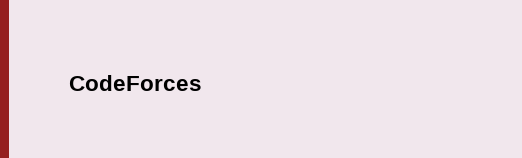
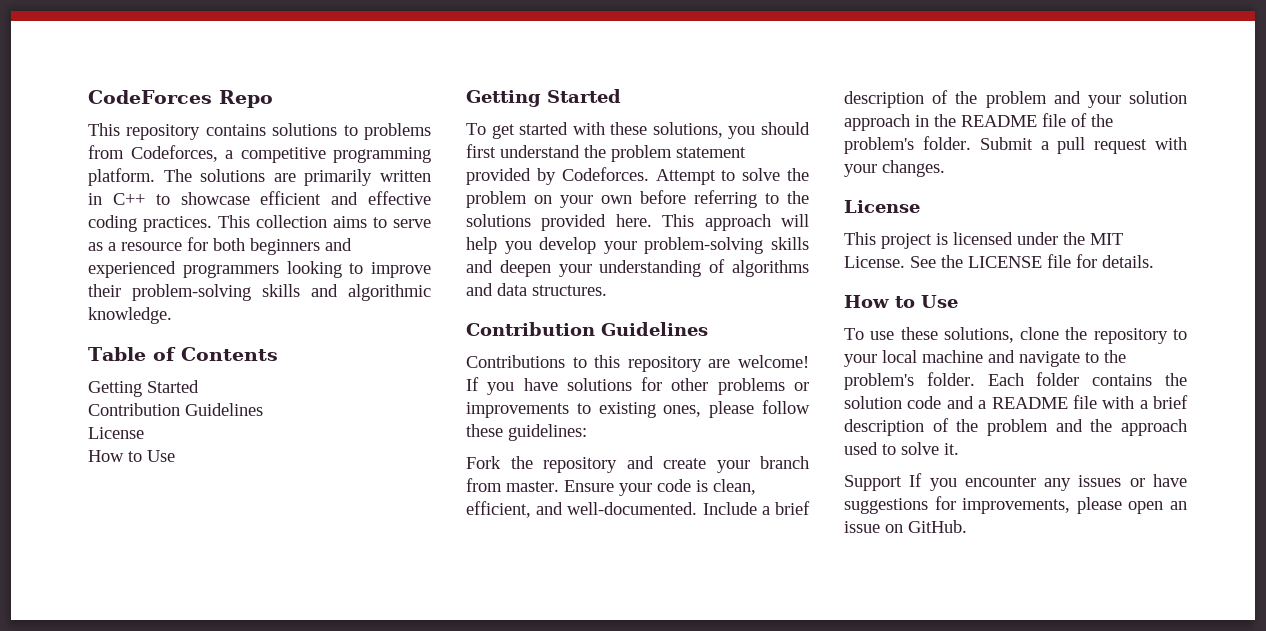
(202, 83) none -> [218,90,273,108] [88,123,431,140] [88,145,431,163] [88,168,431,186] [88,191,431,205] [88,215,431,232] [88,237,352,255] [88,261,431,278] [88,284,431,301] [88,307,172,324] [88,347,278,361] [88,380,199,397] [88,403,263,416] [88,427,144,439] [88,450,175,462] [466,89,621,107] [466,122,810,139] [466,144,746,162] [466,167,809,185] [466,190,809,208] [466,214,809,231] [466,237,809,254] [466,259,809,277] [466,283,607,296] [466,322,708,336] [466,355,809,372] [466,377,809,395] [466,400,810,418] [466,424,587,441] [466,456,809,473] [466,478,756,496] [466,501,810,518] [844,90,1187,108] [844,113,1113,131] [844,136,1187,154] [844,160,945,177] [844,200,920,213] [844,232,1123,249] [844,254,1154,268] [844,295,958,308] [844,327,1187,344] [844,350,1126,367] [844,372,1187,390] [844,395,1188,409] [844,418,1187,436] [844,442,959,455] [844,473,1187,491] [844,496,1187,514] [844,520,967,533] Repo // This repository contains solutions to problems from Codeforces, a competitive programming platform. The solutions are primarily written in C++ to showcase efficient and effective coding practices. This collection aims to serve as a resource for both beginners and experienced programmers looking to improve their problem-solving skills and algorithmic knowledge. // Table of Contents // Getting Started // Contribution Guidelines // License // How to Use // Getting Started // To get started with these solutions, you should first understand the problem statement provided by Codeforces. Attempt to solve the problem on your own before referring to the solutions provided here. This approach will help you develop your problem-solving skills and deepen your understanding of algorithms and data structures. // Contribution Guidelines // Contributions to this repository are welcome! If you have solutions for other problems or improvements to existing ones, please follow these guidelines: // Fork the repository and create your branch from master. Ensure your code is clean, efficient, and well-documented. Include a brief description of the problem and your solution approach in the README file of the problem's folder. Submit a pull request with your changes. // License // This project is licensed under the MIT License. See the LICENSE file for details. // How to Use // To use these solutions, clone the repository to your local machine and navigate to the problem's folder. Each folder contains the solution code and a README file with a brief description of the problem and the approach used to solve it. // Support If you encounter any issues or have suggestions for improvements, please open an issue on GitHub.

